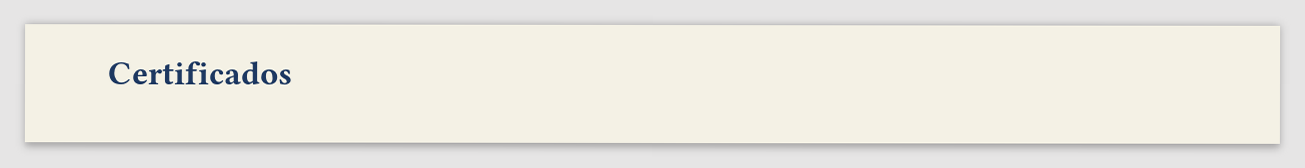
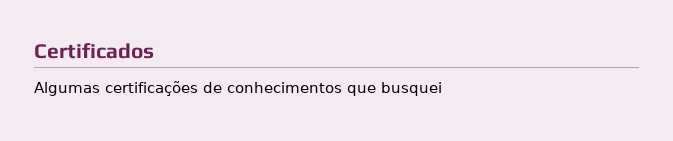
(293, 73) none -> [34,81,442,96] // Algumas certificações de conhecimentos que busquei

